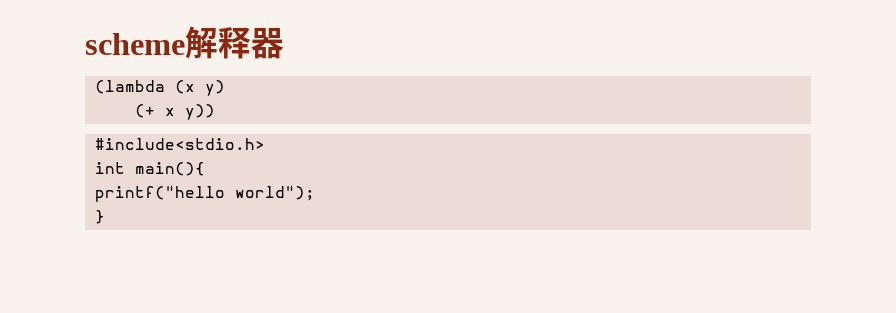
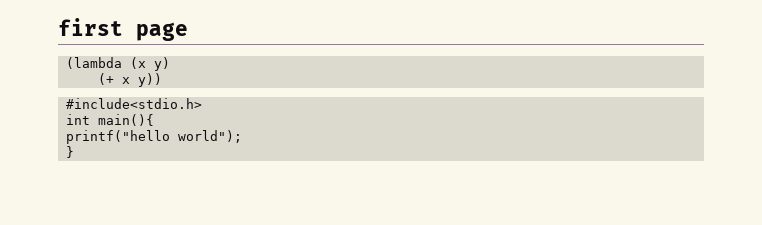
[85,26,284,59] scheme解释器 -> [58,18,188,41] first page

